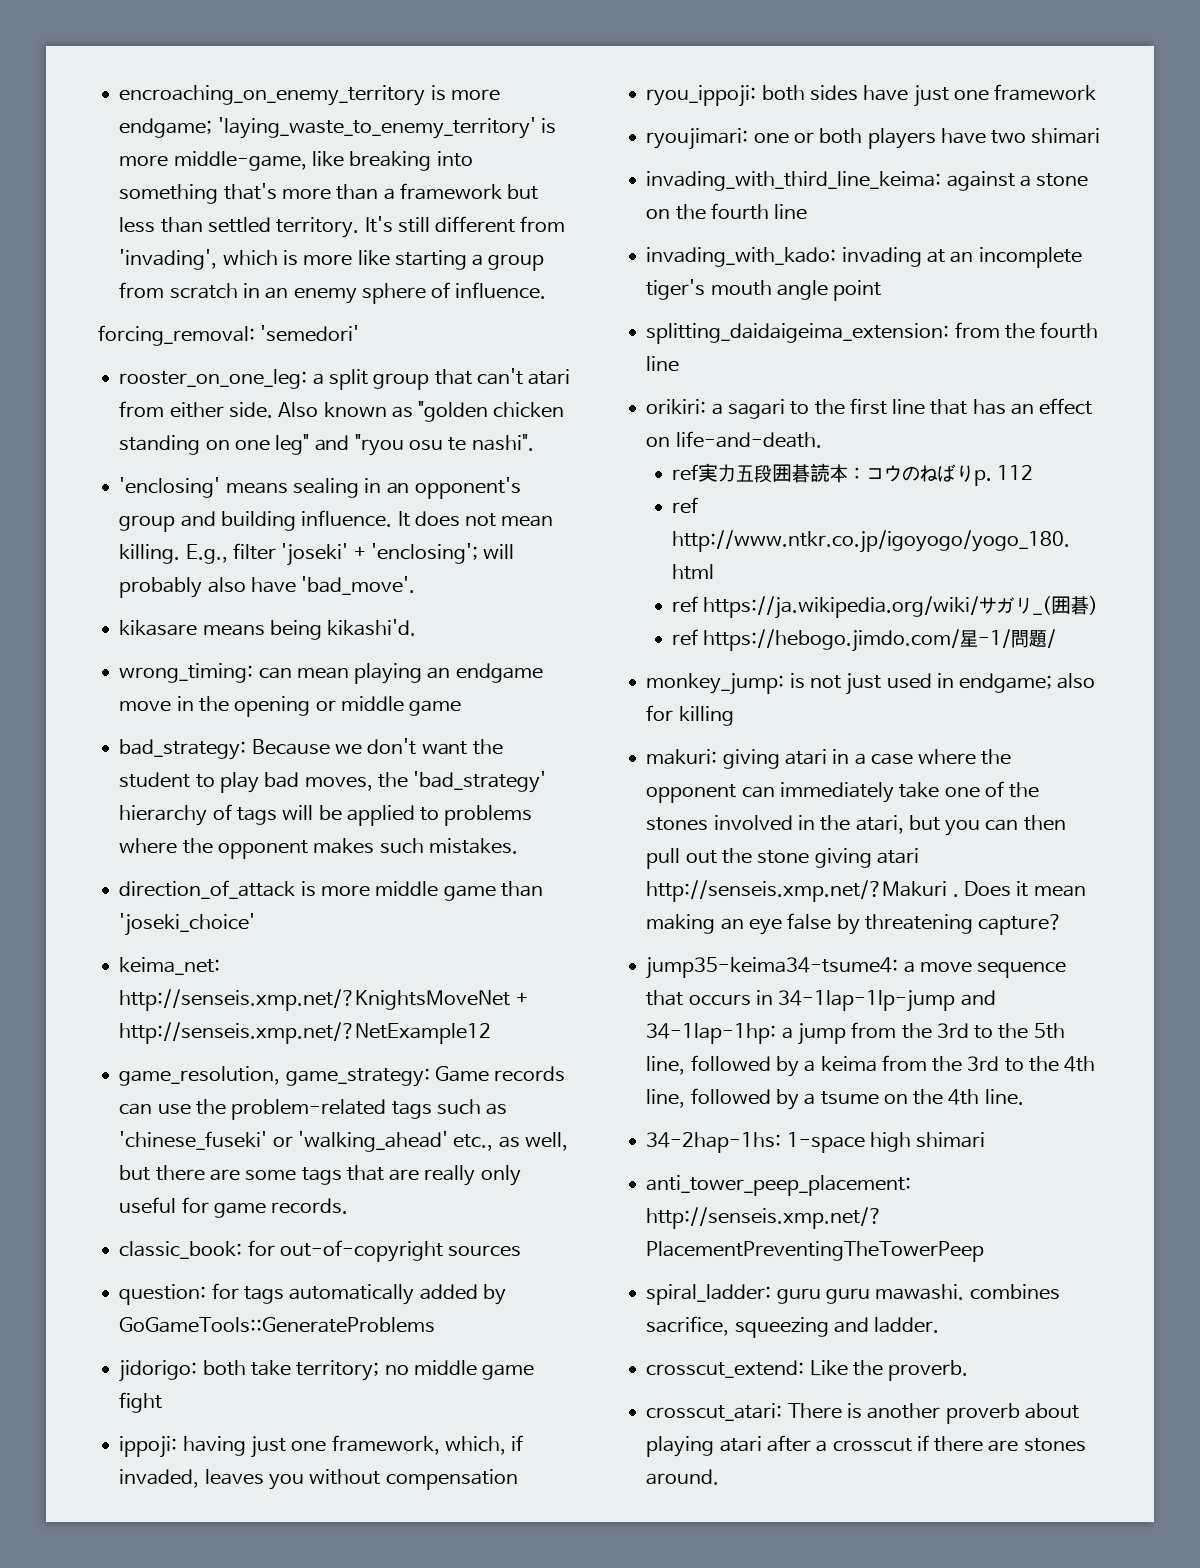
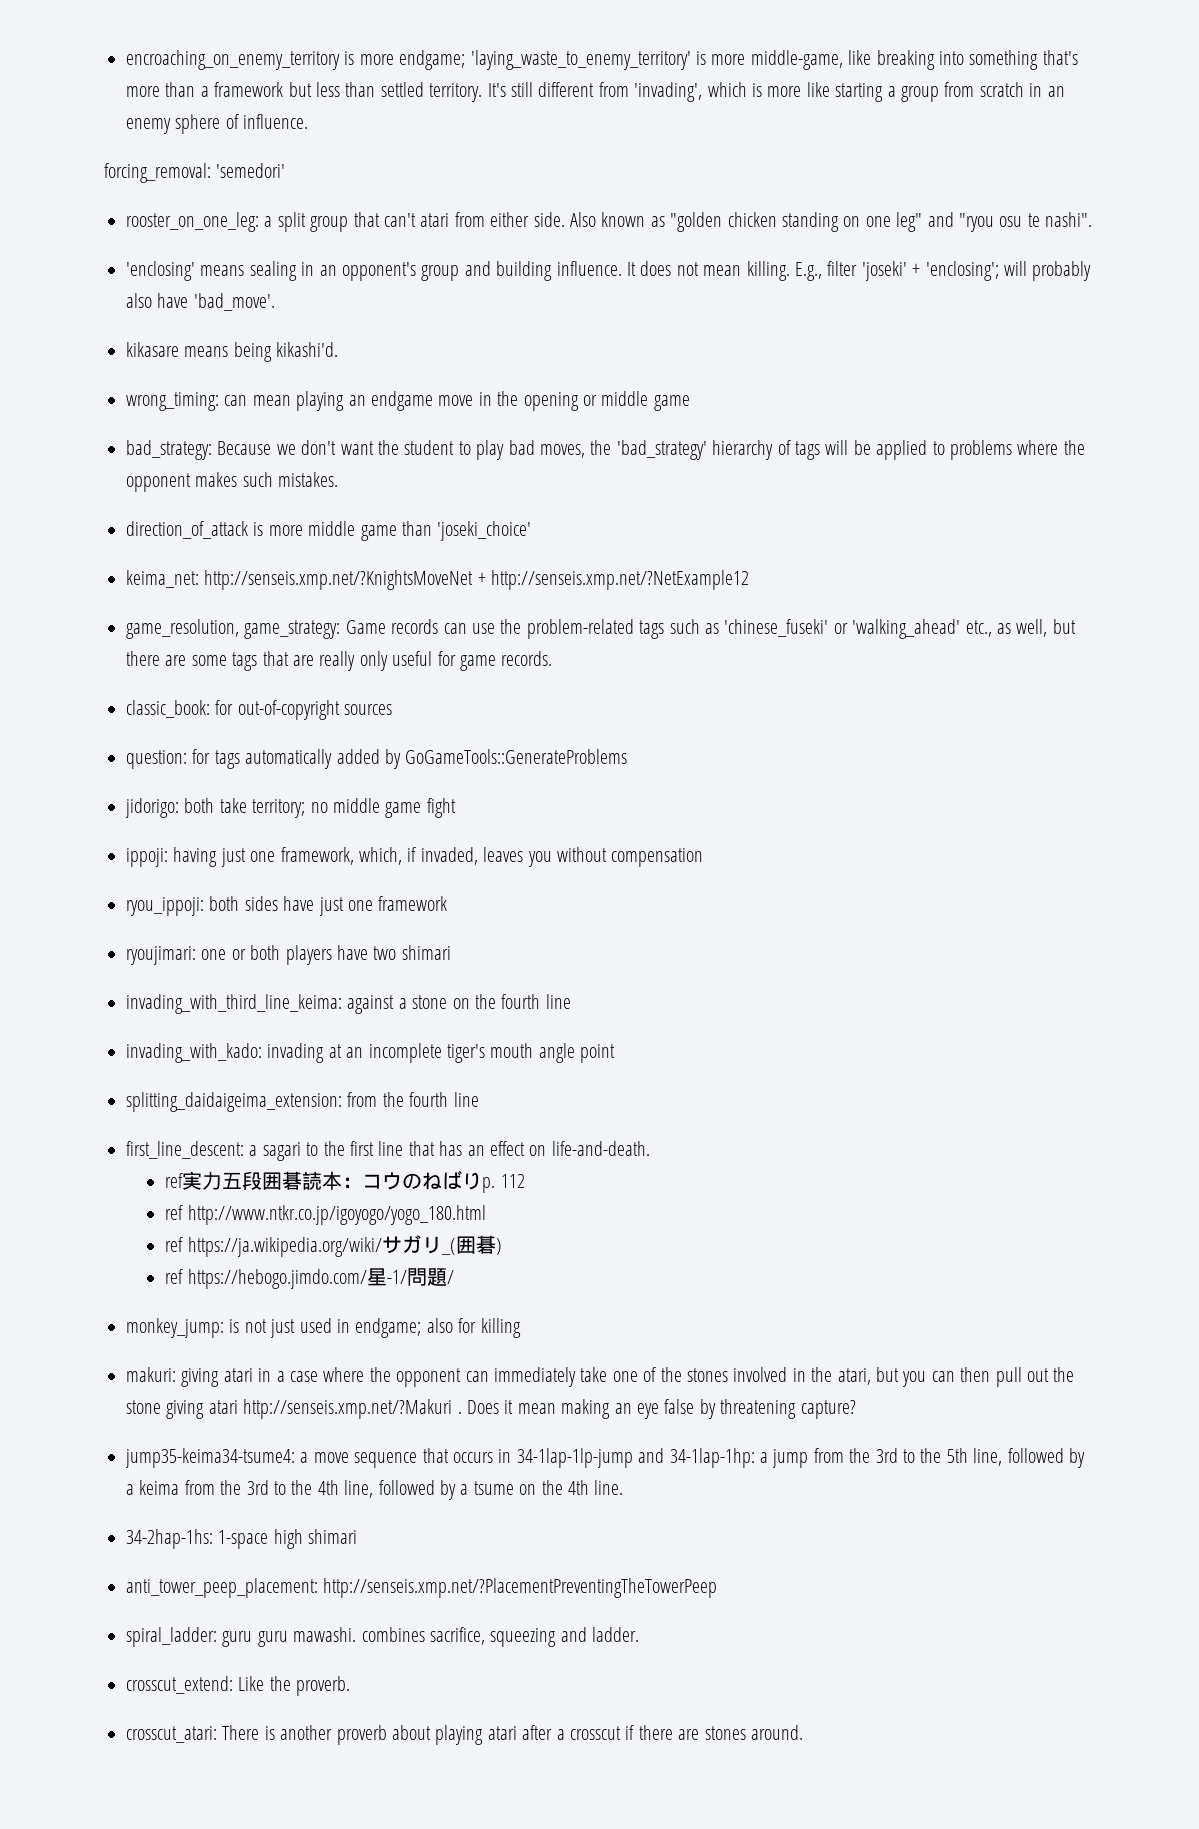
[646,399,707,414] orikiri: -> [126,1141,244,1159] first_line_descent:

